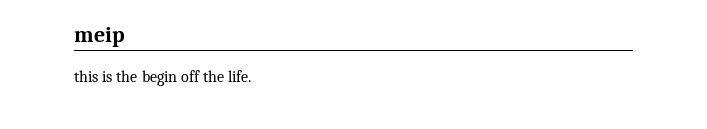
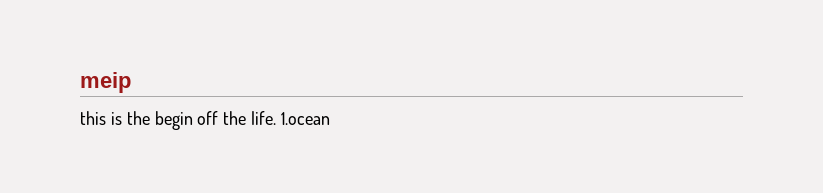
(252, 76) none -> [281,112,331,125] 1.ocean

